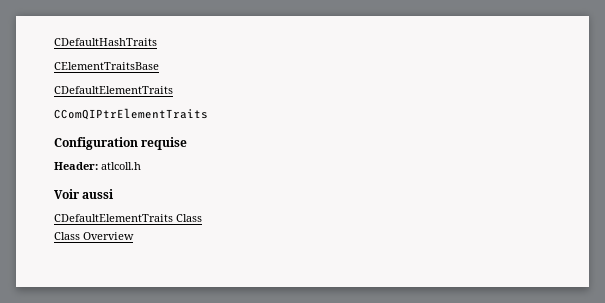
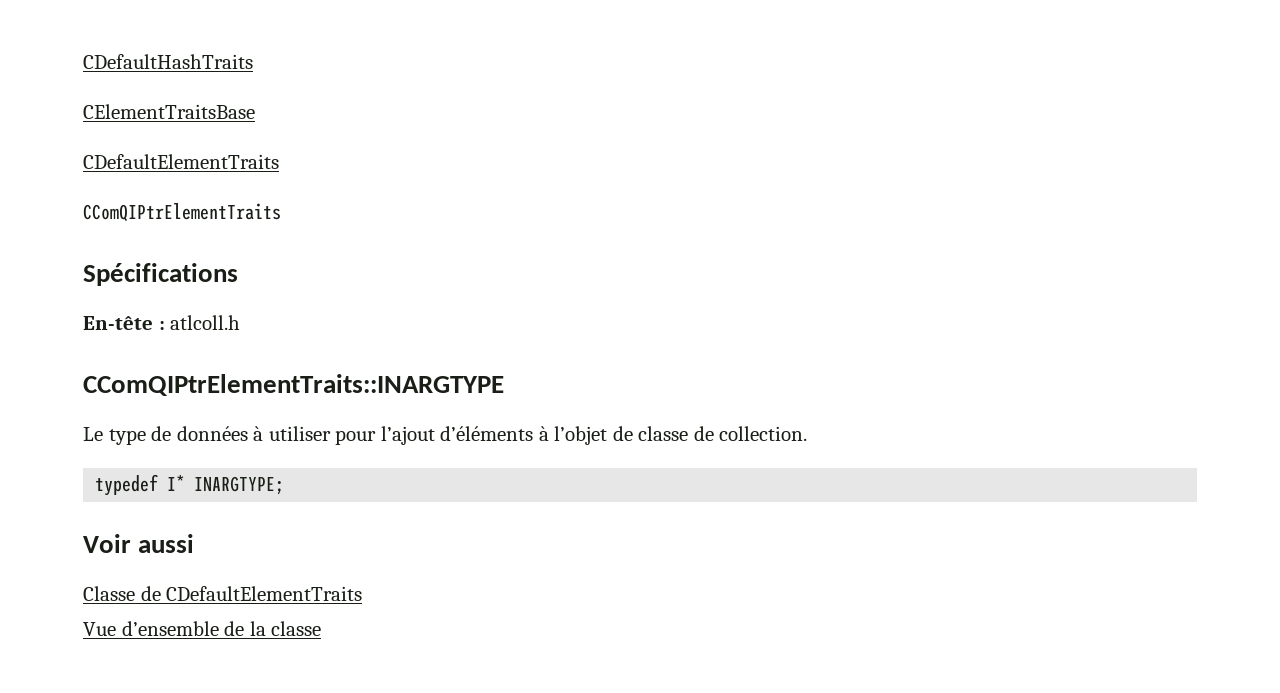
[54,137,188,150] [54,162,141,170] Configuration requise // Header: atlcoll.h -> [83,263,238,286] [83,315,241,330] [83,374,504,396] [83,426,808,445] [95,474,285,496] Spécifications // En-tête : atlcoll.h // CComQIPtrElementTraits::INARGTYPE // Le type de données à utiliser pour l’ajout d’éléments à l’objet de classe de collection. // typedef I* INARGTYPE;
[54,214,202,222] [54,232,134,240] CDefaultElementTraits Class // Class Overview -> [83,586,363,601] [83,621,322,636] Classe de CDefaultElementTraits // Vue d’ensemble de la classe

